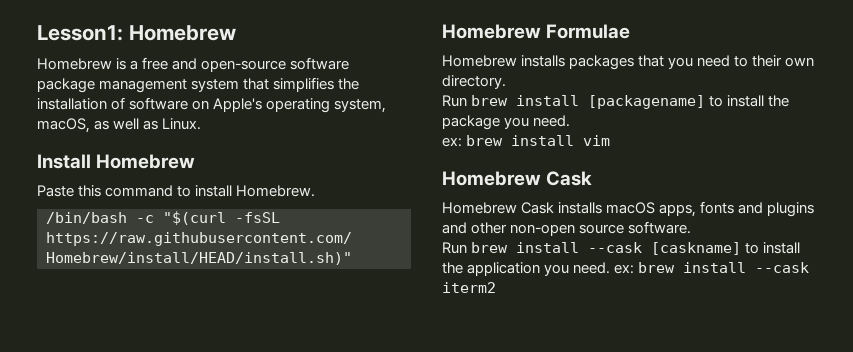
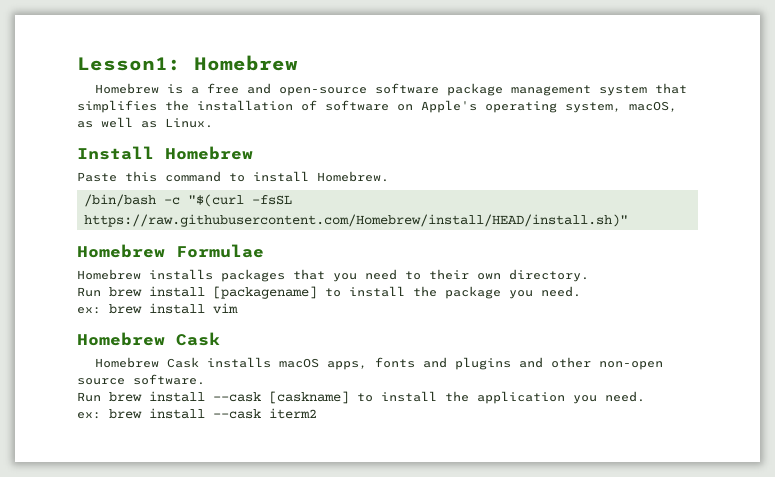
(611, 268) none -> (645, 396) //

